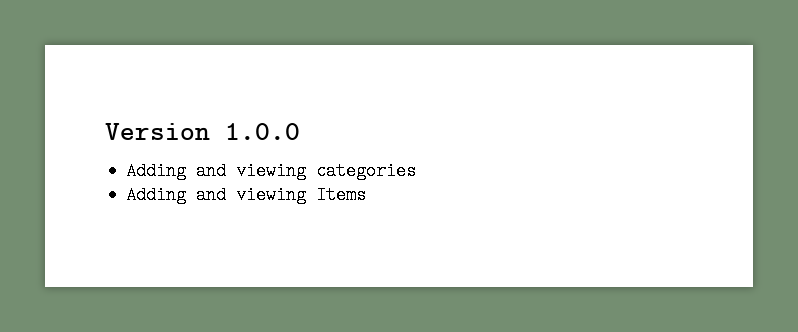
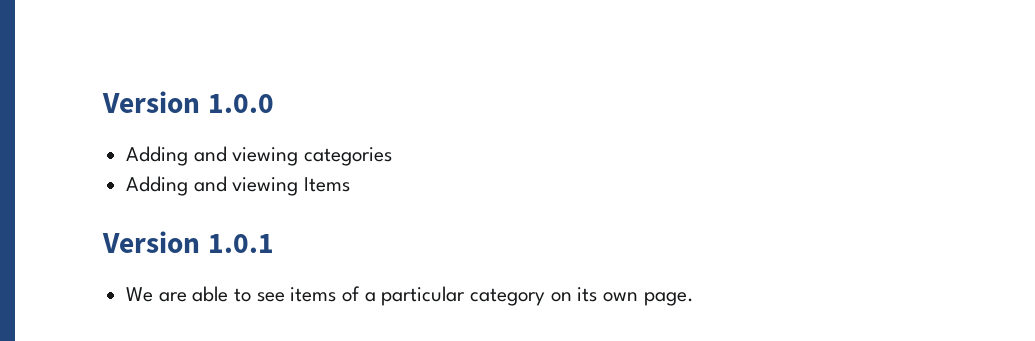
(367, 195) none -> [102,231,274,253] [126,286,694,306] // Version 1.0.1 // We are able to see items of a particular category on its own page.

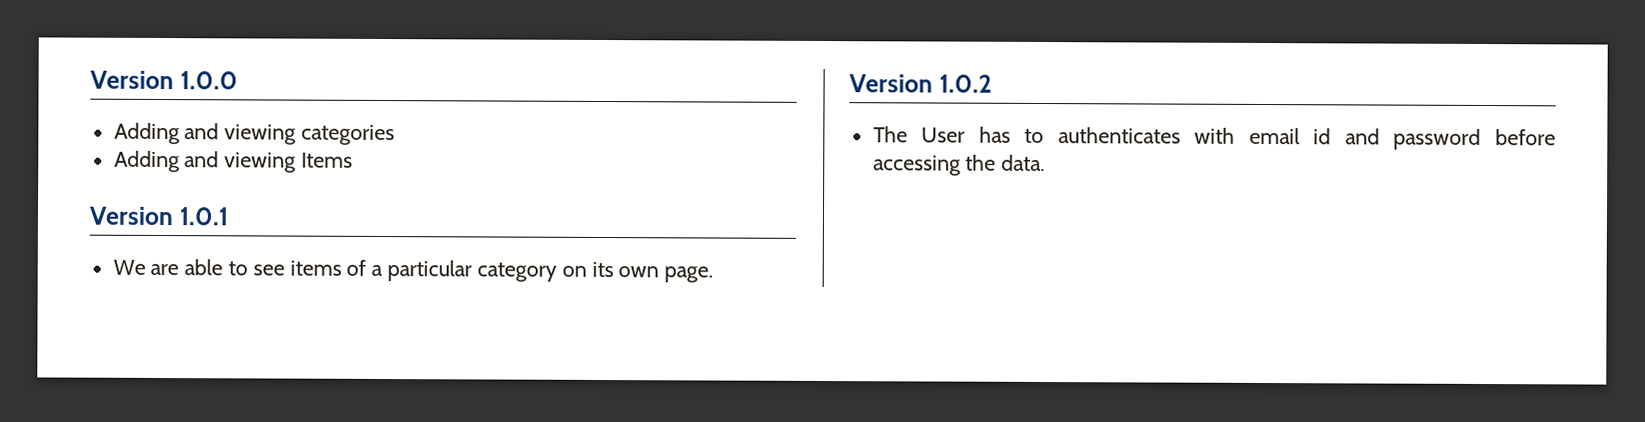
(694, 299) none -> [849,74,992,93] [872,126,1556,150] [872,154,1046,176] // Version 1.0.2 // The User has to authenticates with email id and password before accessing the data.

